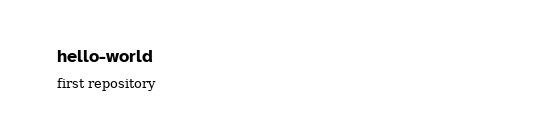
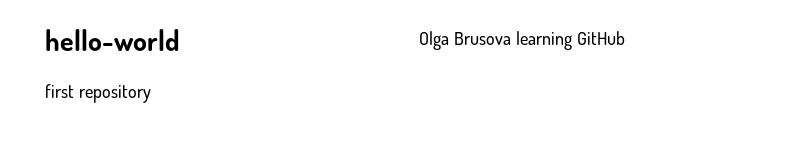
(156, 85) none -> [419,31,625,50] // Olga Brusova learning GitHub

